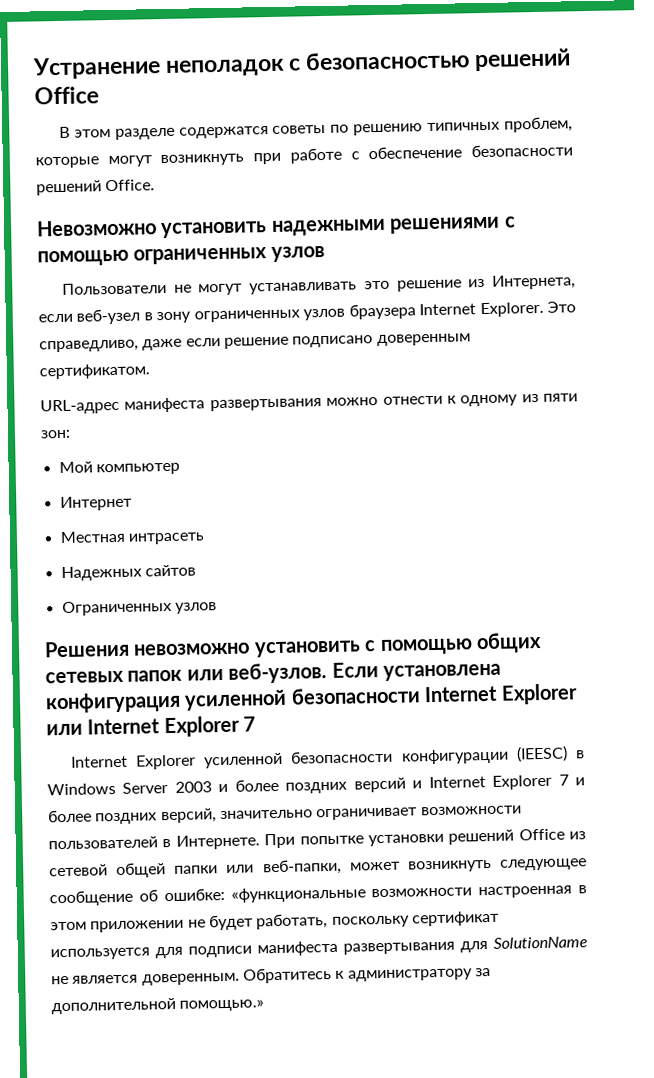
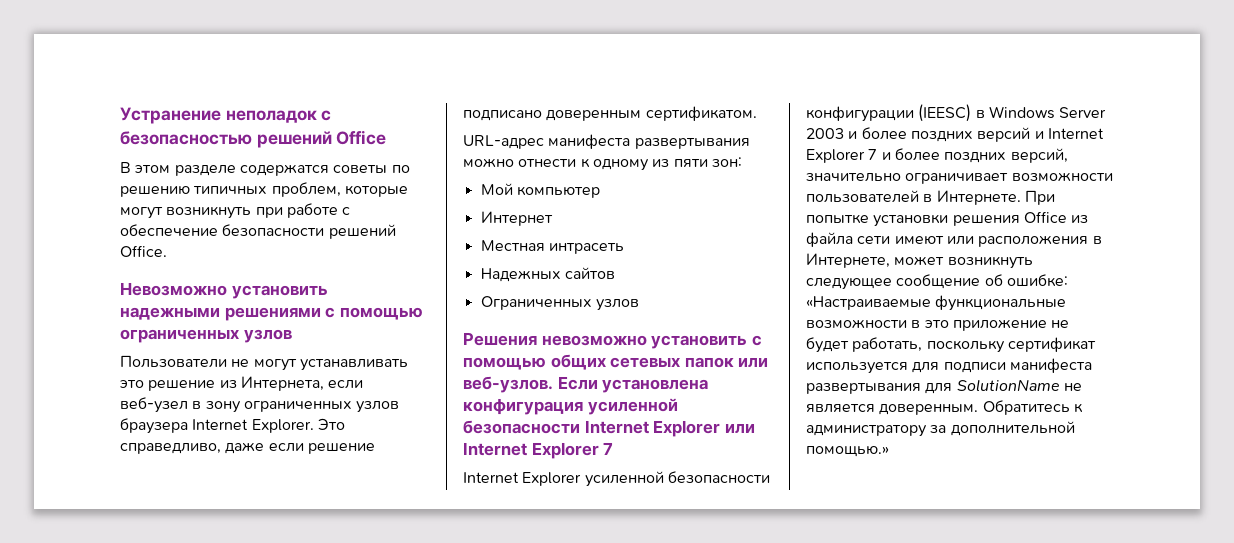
[448,829,515,845] решений -> [952,215,1020,226] решения
[49,858,342,879] сетевой общей папки или веб-папки, -> [806,232,1102,247] [806,253,890,268] файла сети имеют или расположения в Интернете,
[230,885,587,903] [50,919,185,933] «функциональные возможности настроенная в этом приложении -> [806,295,1067,311] [806,319,1047,331] «Настраиваемые функциональные возможности в это приложение

